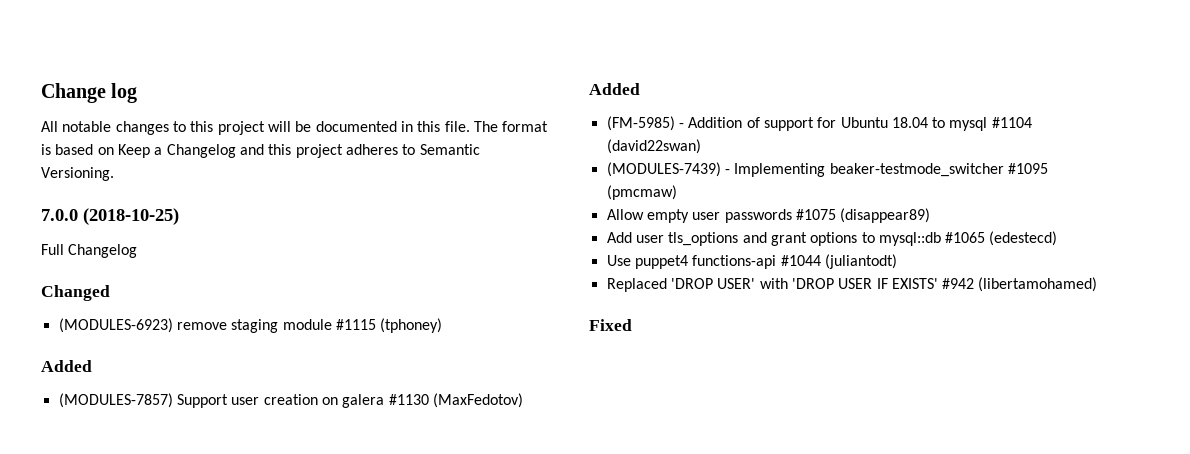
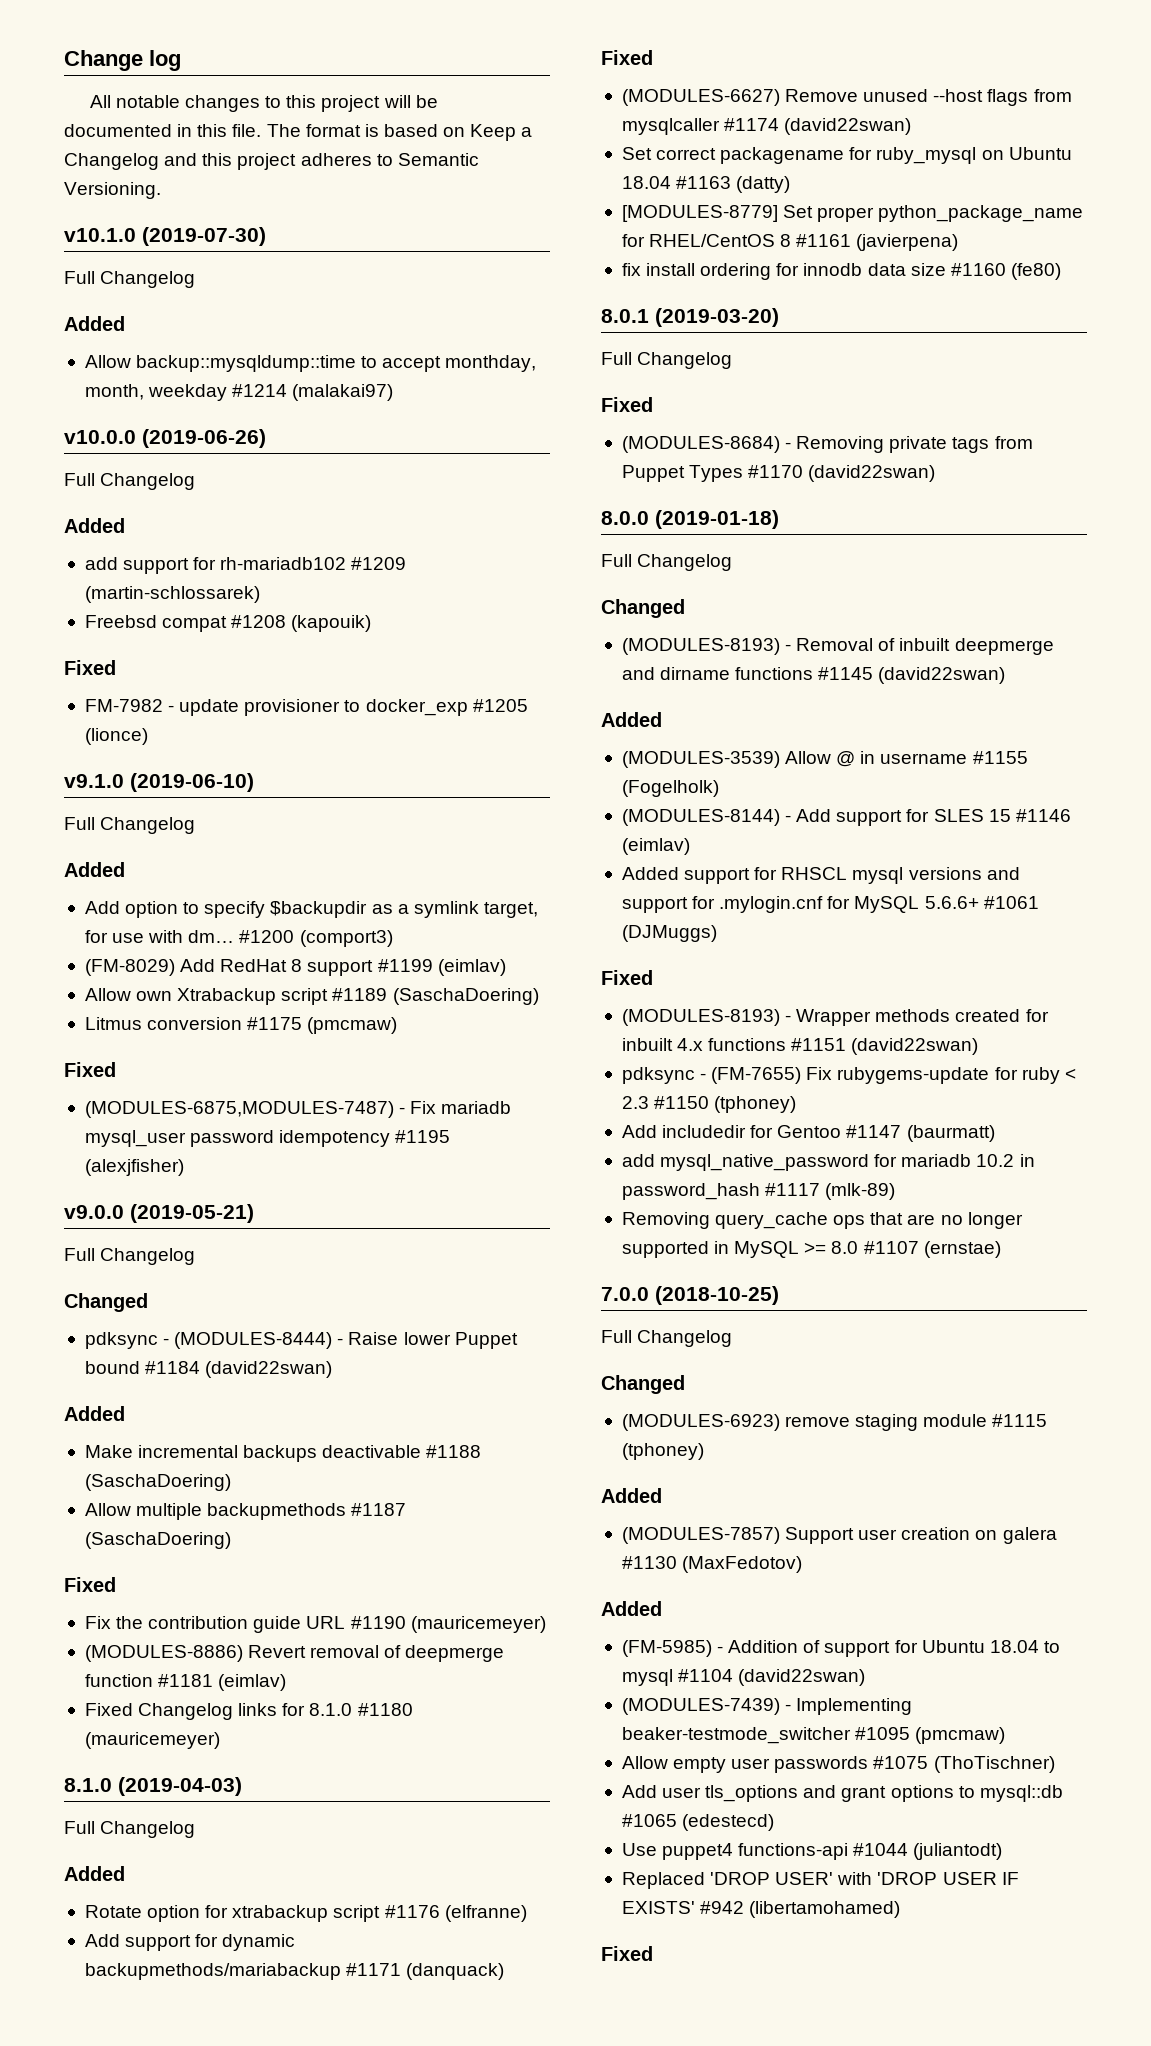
(114, 174) none -> [64,227,266,246] [64,271,196,288] [64,316,125,331] [84,355,537,372] [84,384,394,401] [64,429,266,448] [64,473,196,490] [64,518,125,533] [84,557,407,574] [84,586,260,603] [84,615,372,632] [64,660,116,675] [84,699,528,716] [84,728,148,745] [64,773,254,792] [64,817,196,834] [64,862,125,877] [84,901,538,918] [84,930,393,947] [84,959,506,976] [84,988,539,1005] [84,1017,398,1034] [64,1062,116,1077] [84,1101,512,1118] [84,1130,451,1147] [84,1159,184,1176] [64,1204,254,1223] [64,1248,196,1265] [64,1293,148,1312] [84,1332,518,1349] [84,1361,333,1378] [64,1406,125,1421] [84,1445,482,1462] [84,1474,231,1491] [84,1503,407,1520] [84,1532,231,1549] [64,1577,116,1592] [84,1616,546,1633] [84,1645,505,1662] [84,1674,287,1691] [84,1703,413,1720] [84,1732,220,1749] [64,1777,242,1796] [64,1821,196,1838] [64,1866,125,1881] [84,1905,527,1922] [84,1934,296,1951] [84,1963,505,1980] [601,50,653,65] [621,89,1072,106] [621,118,912,135] [621,147,1072,164] [621,176,791,193] [621,205,1084,222] [621,234,959,251] [621,263,1061,280] [601,308,779,327] [601,352,733,369] [601,397,653,412] [621,436,1033,453] [621,465,936,482] [601,510,779,529] [601,554,733,571] [601,599,685,618] [621,638,1054,655] [621,667,1006,684] [601,712,662,727] [621,751,1028,768] [621,780,719,797] [621,809,1071,826] [621,838,690,855] [621,867,1020,884] [621,896,1039,913] [621,925,717,942] [601,970,653,985] [621,1009,1049,1026] [621,1038,979,1055] [621,1067,1076,1084] [621,1096,797,1113] [621,1125,995,1142] [621,1154,1035,1171] [621,1183,896,1200] [621,1212,1023,1229] [621,1241,1001,1258] // v10.1.0 (2019-07-30) // Full Changelog // Added // Allow backup::mysqldump::time to accept monthday, month, weekday #1214 (malakai97) // v10.0.0 (2019-06-26) // Full Changelog // Added // add support for rh-mariadb102 #1209 (martin-schlossarek) // Freebsd compat #1208 (kapouik) // Fixed // FM-7982 - update provisioner to docker_exp #1205 (lionce) // v9.1.0 (2019-06-10) // Full Changelog // Added // Add option to specify $backupdir as a symlink target, for use with dm… #1200 (comport3) // (FM-8029) Add RedHat 8 support #1199 (eimlav) // Allow own Xtrabackup script #1189 (SaschaDoering) // Litmus conversion #1175 (pmcmaw) // Fixed // (MODULES-6875,MODULES-7487) - Fix mariadb mysql_user password idempotency #1195 (alexjfisher) // v9.0.0 (2019-05-21) // Full Changelog // Changed // pdksync - (MODULES-8444) - Raise lower Puppet bound #1184 (david22swan) // Added // Make incremental backups deactivable #1188 (SaschaDoering) // Allow multiple backupmethods #1187 (SaschaDoering) // Fixed // Fix the contribution guide URL #1190 (mauricemeyer) // (MODULES-8886) Revert removal of deepmerge function #1181 (eimlav) // Fixed Changelog links for 8.1.0 #1180 (mauricemeyer) // 8.1.0 (2019-04-03) // Full Changelog // Added // Rotate option for xtrabackup script #1176 (elfranne) // Add support for dynamic backupmethods/mariabackup #1171 (danquack) // Fixed // (MODULES-6627) Remove unused --host flags from mysqlcaller #1174 (david22swan) // Set correct packagename for ruby_mysql on Ubuntu 18.04 #1163 (datty) // [MODULES-8779] Set proper python_package_name for RHEL/CentOS 8 #1161 (javierpena) // fix install ordering for innodb data size #1160 (fe80) // 8.0.1 (2019-03-20) // Full Changelog // Fixed // (MODULES-8684) - Removing private tags from Puppet Types #1170 (david22swan) // 8.0.0 (2019-01-18) // Full Changelog // Changed // (MODULES-8193) - Removal of inbuilt deepmerge and dirname functions #1145 (david22swan) // Added // (MODULES-3539) Allow @ in username #1155 (Fogelholk) // (MODULES-8144) - Add support for SLES 15 #1146 (eimlav) // Added support for RHSCL mysql versions and support for .mylogin.cnf for MySQL 5.6.6+ #1061 (DJMuggs) // Fixed // (MODULES-8193) - Wrapper methods created for inbuilt 4.x functions #1151 (david22swan) // pdksync - (FM-7655) Fix rubygems-update for ruby < 2.3 #1150 (tphoney) // Add includedir for Gentoo #1147 (baurmatt) // add mysql_native_password for mariadb 10.2 in password_hash #1117 (mlk-89) // Removing query_cache ops that are no longer supported in MySQL >= 8.0 #1107 (ernstae)
[840,208,931,223] (disappear89) -> [933,1756,1055,1773] (ThoTischner)

